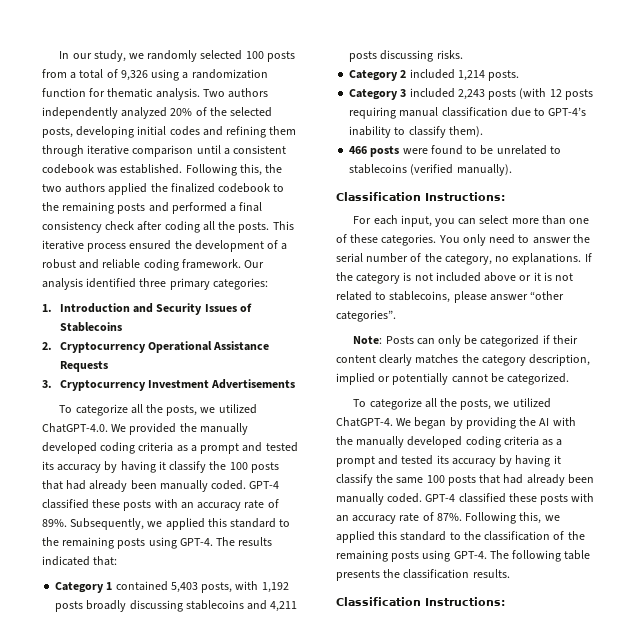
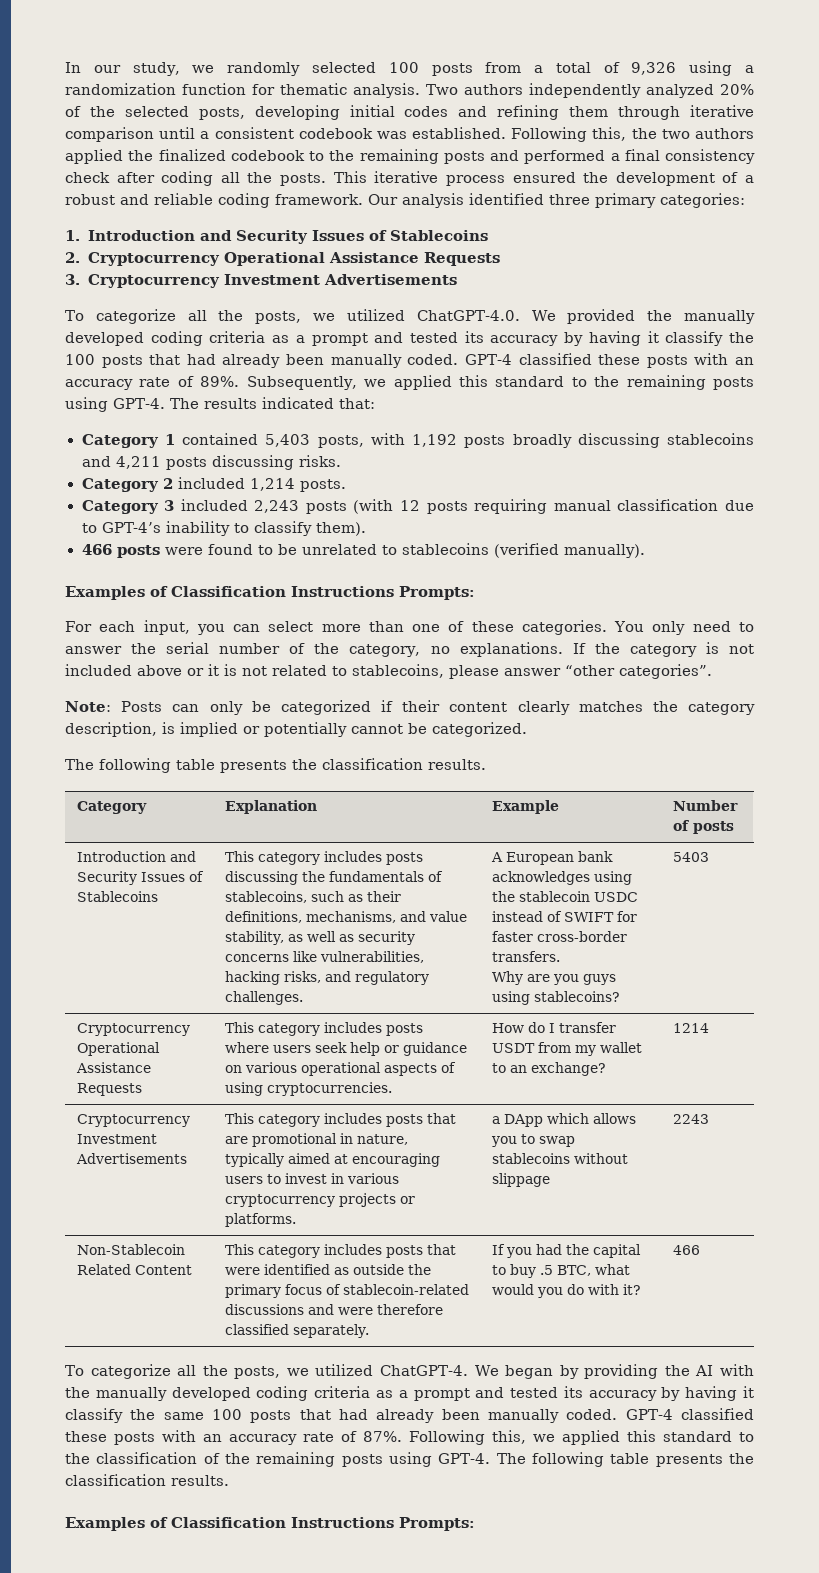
[336,192,505,201] Classification Instructions: -> [65,586,475,600] Examples of Classification Instructions Prompts:
(591, 360) none -> [162,722,175,734] is
(570, 379) none -> [65,758,486,773] [76,801,147,814] [224,800,317,814] [491,800,559,814] [672,800,738,811] [672,820,734,834] [76,851,196,862] [76,871,204,885] [76,891,158,902] [224,851,423,865] [224,871,443,885] [224,891,401,903] [224,911,467,923] [224,931,416,945] [224,951,424,963] [224,971,429,985] [224,991,303,1005] [490,851,613,865] [491,871,632,885] [491,891,638,902] [491,911,637,922] [491,931,627,942] [491,951,560,962] [491,971,616,985] [491,991,620,1005] [672,852,709,862] [76,1023,190,1036] [76,1042,160,1056] [75,1062,151,1073] [76,1083,142,1096] [224,1022,423,1036] [224,1042,467,1056] [224,1062,456,1076] [224,1082,392,1096] [491,1022,616,1033] [491,1042,642,1056] [491,1062,606,1076] [672,1023,709,1033] [76,1114,190,1127] [76,1134,157,1144] [75,1153,187,1164] [224,1113,456,1127] [224,1133,408,1147] [224,1153,440,1167] [224,1173,399,1184] [224,1193,415,1207] [224,1213,296,1227] [491,1113,636,1127] [490,1134,575,1147] [491,1153,628,1164] [491,1173,550,1187] [672,1114,709,1124] [76,1244,185,1255] [76,1264,192,1275] [224,1244,456,1258] [224,1264,431,1275] [224,1284,469,1298] [224,1304,443,1315] [224,1324,370,1338] [491,1244,641,1258] [491,1264,630,1278] [491,1284,641,1298] [672,1245,700,1255] // The following table presents the classification results. // Category | Explanation | Example | Number of posts // Introduction and Security Issues of Stablecoins | This category includes posts discussing the fundamentals of stablecoins, such as their definitions, mechanisms, and value stability, as well as security concerns like vulnerabilities, hacking risks, and regulatory challenges. | A European bank acknowledges using the stablecoin USDC instead of SWIFT for faster cross-border transfers. // Why are you guys using stablecoins? | 5403 // Cryptocurrency Operational Assistance Requests | This category includes posts where users seek help or guidance on various operational aspects of using cryptocurrencies. | How do I transfer USDT from my wallet to an exchange? | 1214 // Cryptocurrency Investment Advertisements | This category includes posts that are promotional in nature, typically aimed at encouraging users to invest in various cryptocurrency projects or platforms. | a DApp which allows you to swap stablecoins without slippage | 2243 // Non-Stablecoin Related Content | This category includes posts that were identified as outside the primary focus of stablecoin-related discussions and were therefore classified separately. | If you had the capital to buy .5 BTC, what would you do with it? | 466
[336,597,505,606] Classification Instructions: -> [65,1517,475,1531] Examples of Classification Instructions Prompts:

